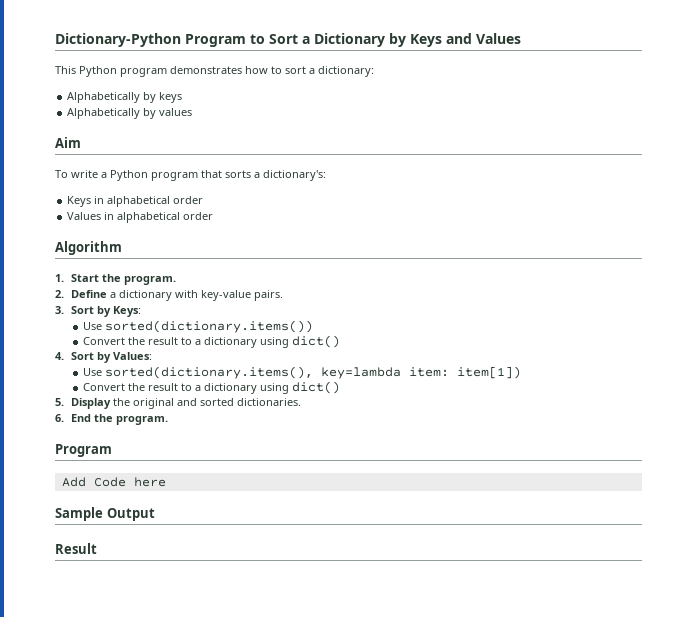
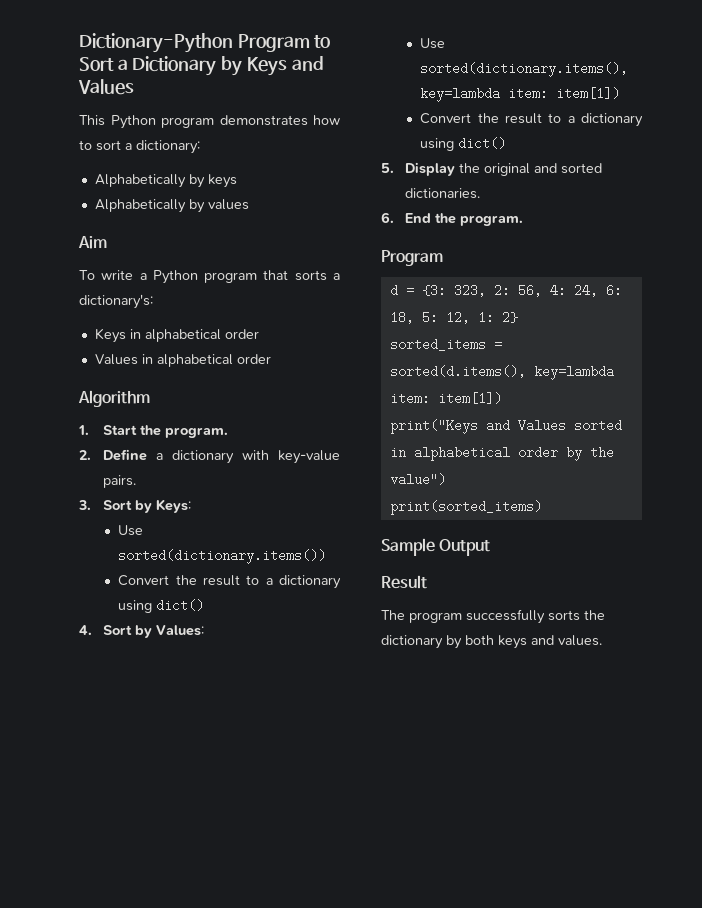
[61,477,166,487] [55,507,155,521] [55,543,97,554] Add Code here // Sample Output // Result -> [389,284,622,297] [389,311,518,324] [389,338,502,351] [389,365,614,380] [389,392,502,405] [389,419,622,434] [389,446,614,461] [389,473,446,486] [389,500,542,515] [381,538,491,556] [381,575,427,589] [381,609,605,624] [381,635,602,649] d = {3: 323, 2: 56, 4: 24, 6: 18, 5: 12, 1: 2} // sorted_items = sorted(d.items(), key=lambda item: item[1]) // print("Keys and Values sorted in alphabetical order by the value") // print(sorted_items) // Sample Output // Result // The program successfully sorts the dictionary by both keys and values.

